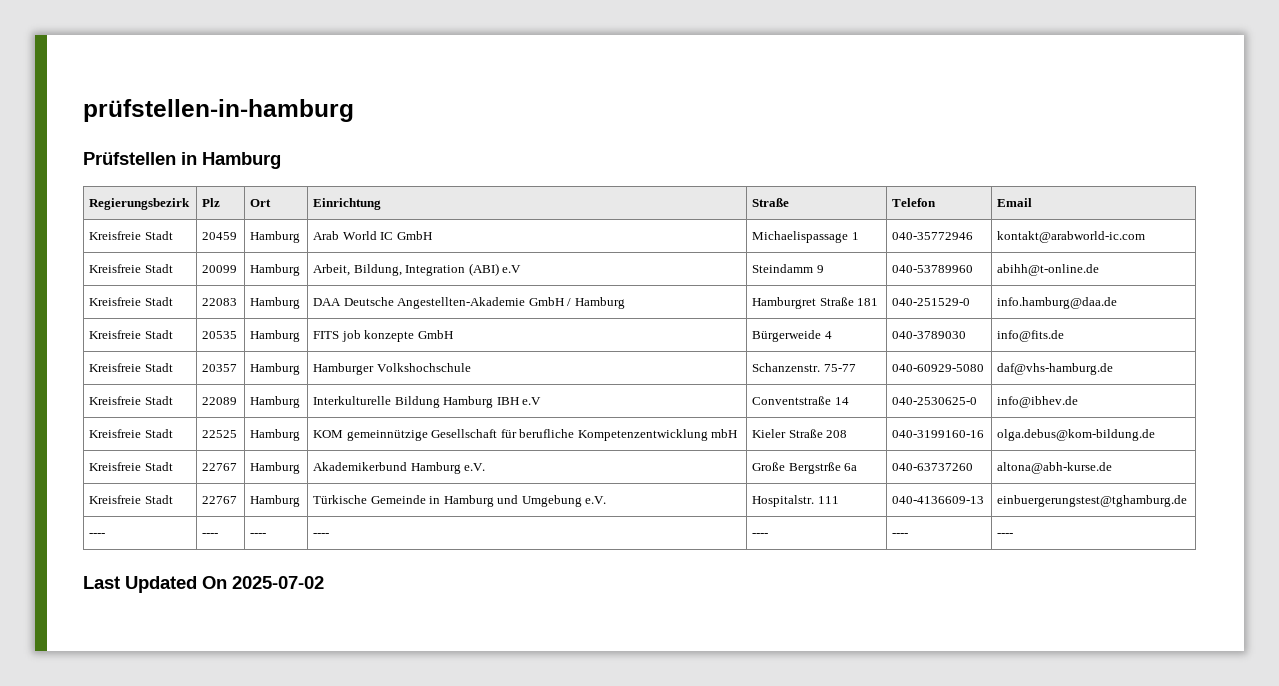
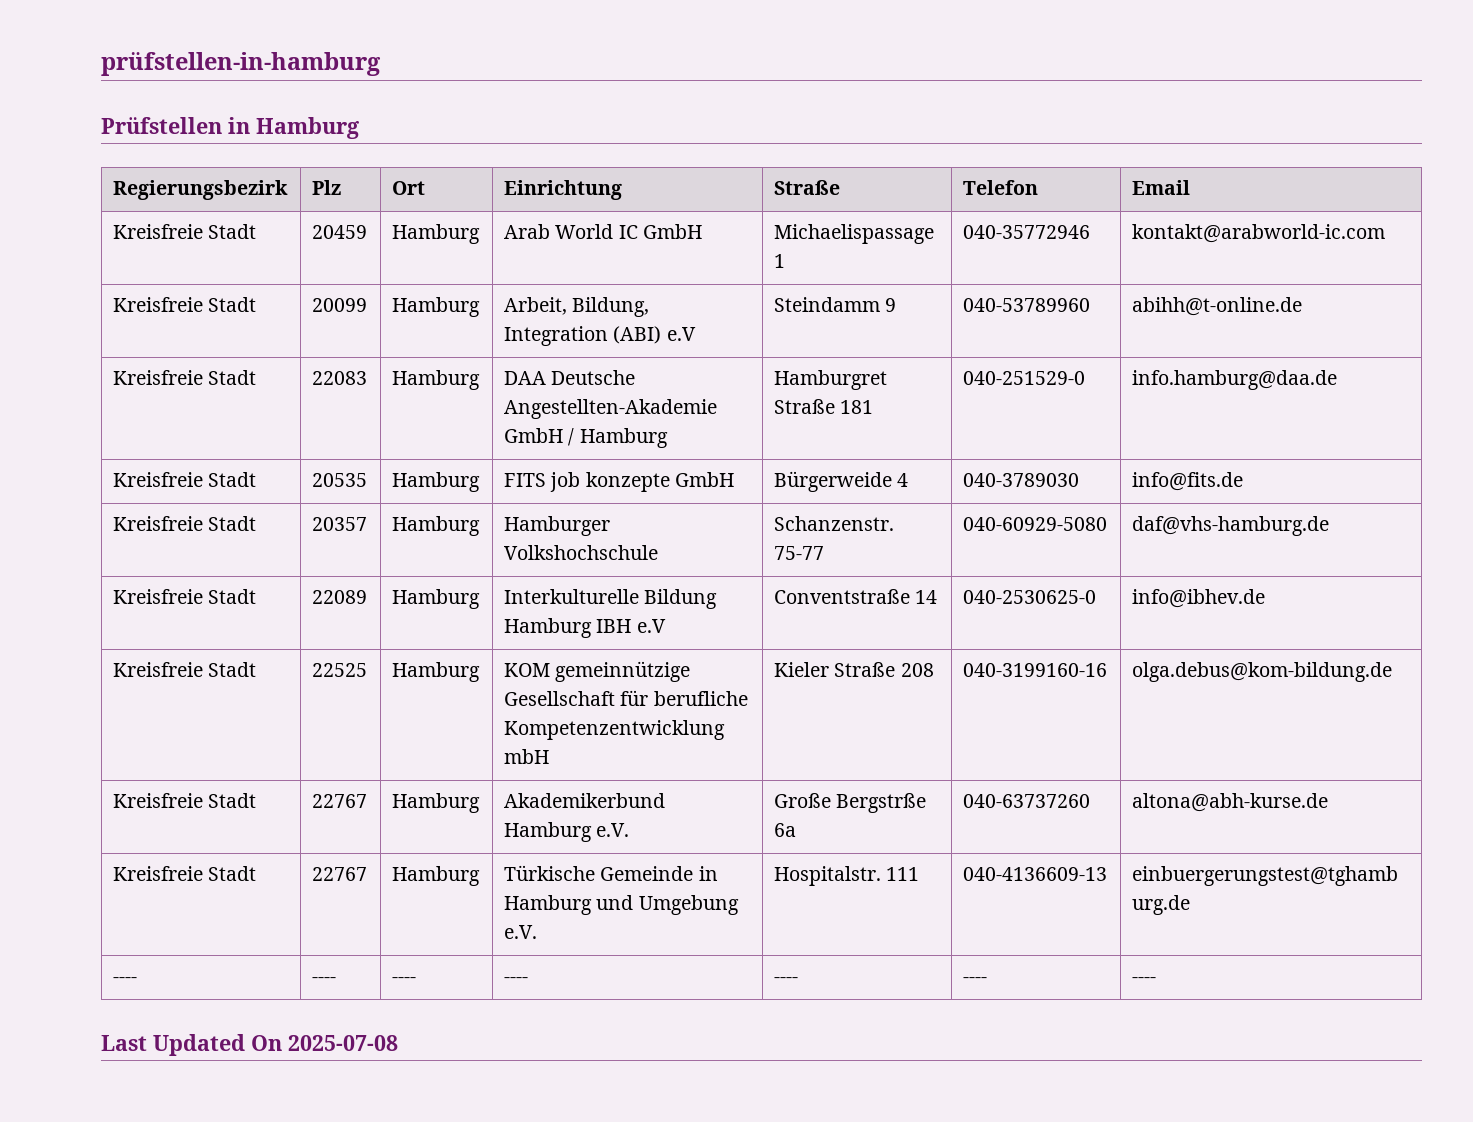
[232,576,324,589] 2025-07-02 -> [288,1035,398,1051] 2025-07-08

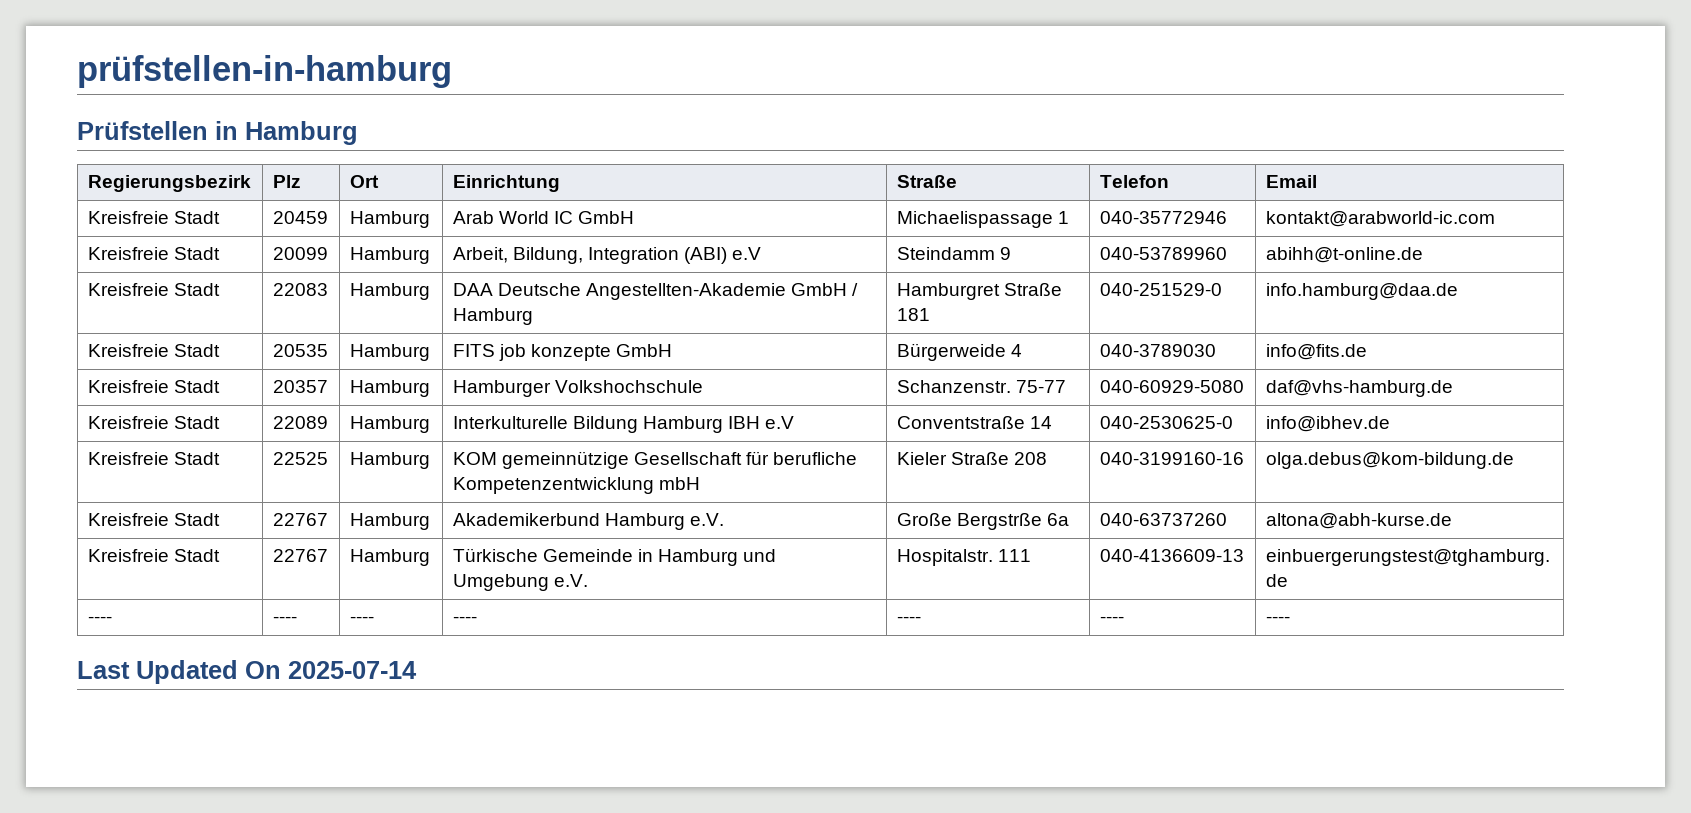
[288,1035,398,1051] 2025-07-08 -> [288,661,417,679] 2025-07-14

